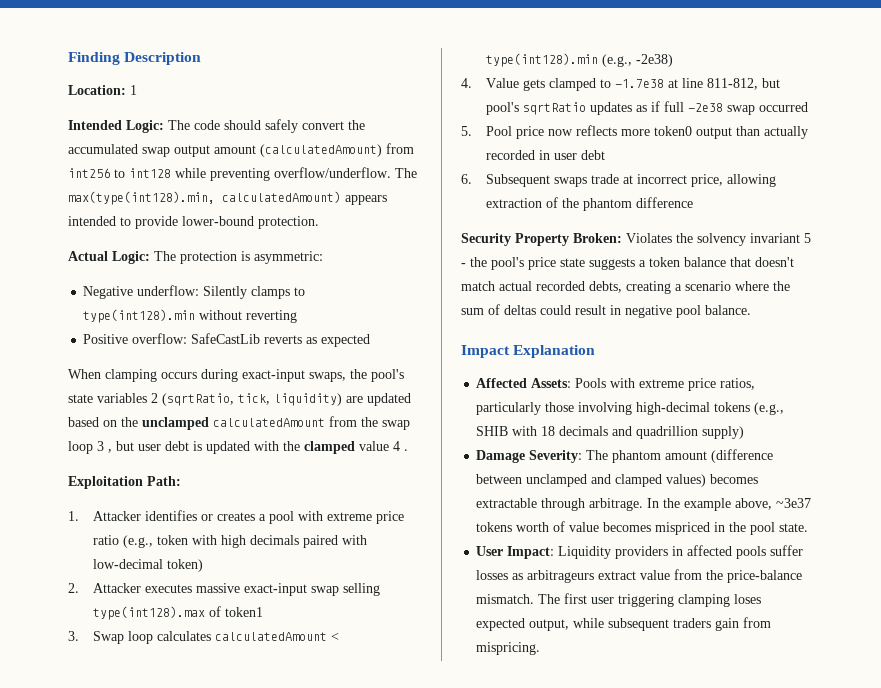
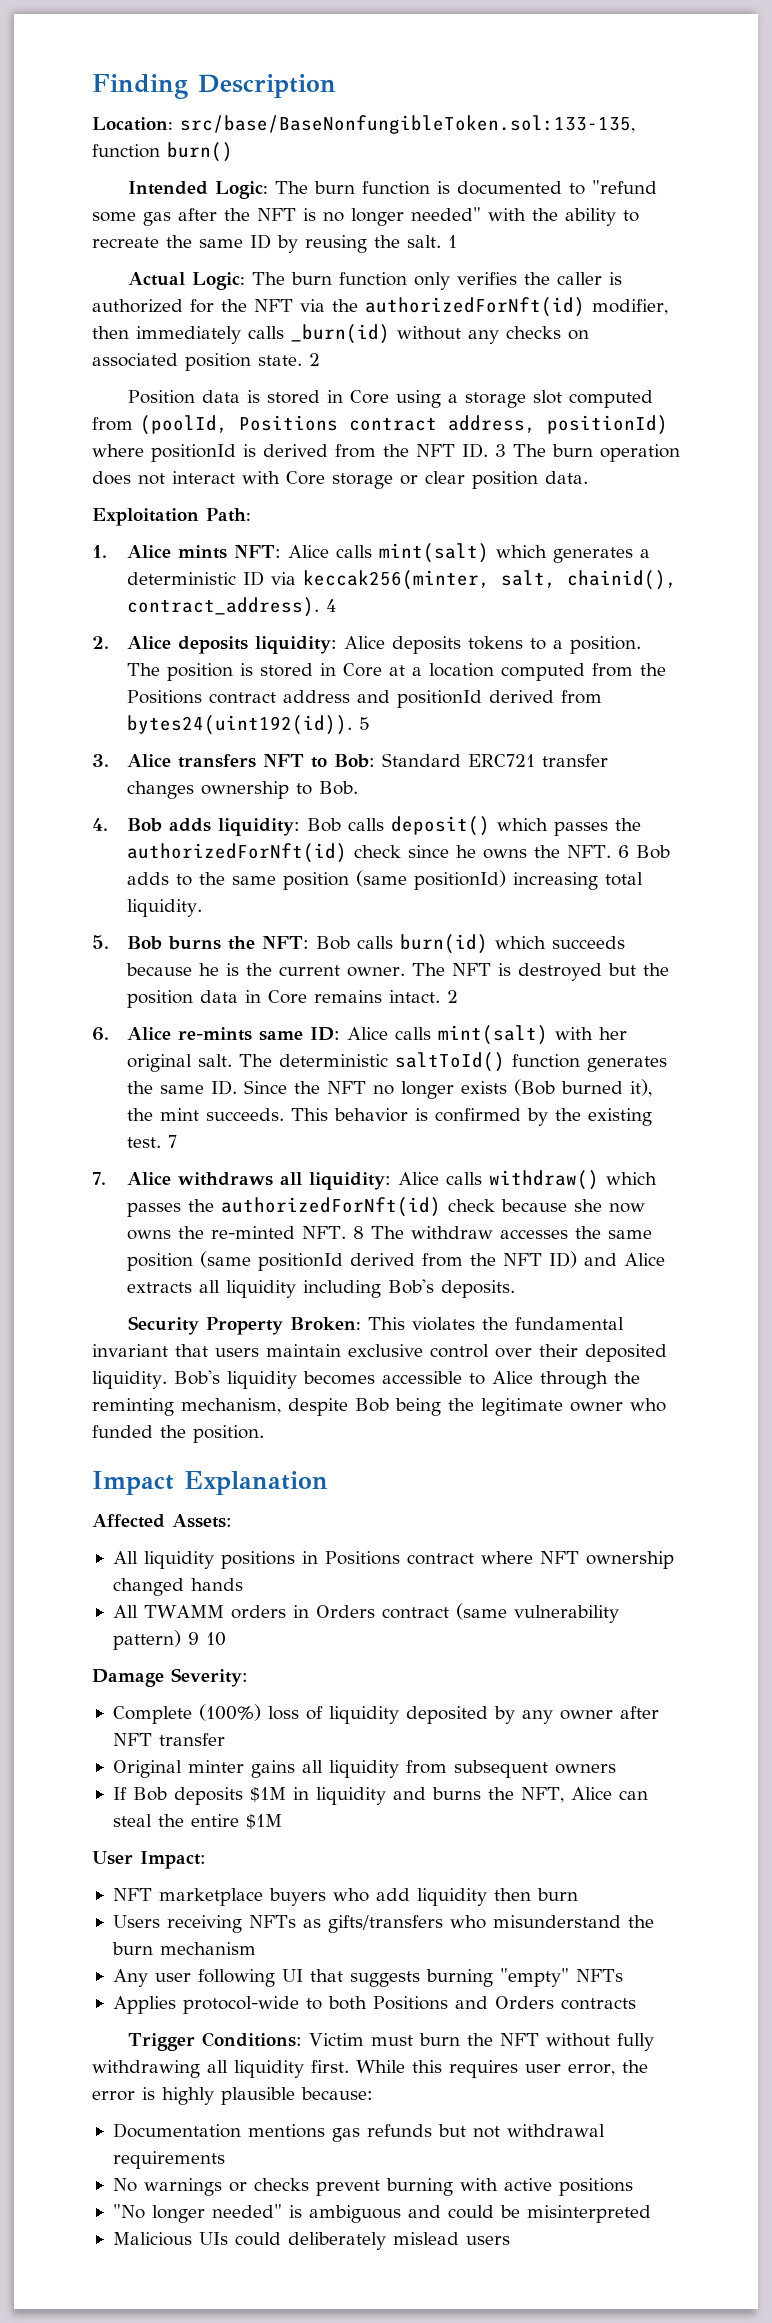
[130,85,137,95] 1 -> [180,115,635,134] [92,142,233,162] src/base/BaseNonfungibleToken.sol:133-135, function burn()
[194,119,365,133] [68,143,414,157] [68,167,417,181] [68,191,387,205] [68,216,319,229] [68,251,323,264] [83,285,306,299] [83,309,298,323] [83,333,371,347] [68,369,404,382] [68,393,411,406] [68,416,410,430] [68,441,408,454] [68,476,181,489] [68,510,405,524] [93,535,368,548] [93,559,204,572] [68,583,381,596] [93,606,264,620] [68,631,340,644] [486,53,674,67] [461,78,781,91] [486,101,809,115] [461,125,809,139] [486,150,606,160] [461,174,777,187] [486,197,694,211] [461,233,811,246] [461,257,794,270] [461,281,790,294] [461,304,751,318] [461,345,596,358] [476,378,756,391] [476,402,785,415] [476,426,745,439] [476,449,774,463] [476,474,759,487] [476,498,812,511] [476,521,809,535] [476,545,804,559] [476,569,803,583] [476,593,762,607] [476,617,772,631] [476,642,541,655] code should safely convert the accumulated swap output amount (calculatedAmount) from int256 to int128 while preventing overflow/underflow. The max(type(int128).min, calculatedAmount) appears intended to provide lower-bound protection. // Actual Logic: The protection is asymmetric: // Negative underflow: Silently clamps to type(int128).min without reverting // Positive overflow: SafeCastLib reverts as expected // When clamping occurs during exact-input swaps, the pool's state variables 2 (sqrtRatio, tick, liquidity) are updated based on the unclamped calculatedAmount from the swap loop 3 , but user debt is updated with the clamped value 4 . // Exploitation Path: // 1. Attacker identifies or creates a pool with extreme price ratio (e.g., token with high decimals paired with low-decimal token) // 2. Attacker executes massive exact-input swap selling type(int128).max of token1 // 3. Swap loop calculates calculatedAmount < type(int128).min (e.g., -2e38) // 4. Value gets clamped to -1.7e38 at line 811-812, but pool's sqrtRatio updates as if full -2e38 swap occurred // 5. Pool price now reflects more token0 output than actually recorded in user debt // 6. Subsequent swaps trade at incorrect price, allowing extraction of the phantom difference // Security Property Broken: Violates the solvency invariant 5 - the pool's price state suggests a token balance that doesn't match actual recorded debts, creating a scenario where the sum of deltas could result in negative pool balance. // Impact Explanation // Affected Assets: Pools with extreme price ratios, particularly those involving high-decimal tokens (e.g., SHIB with 18 decimals and quadrillion supply) // Damage Severity: The phantom amount (difference between unclamped and clamped values) becomes extractable through arbitrage. In the example above, ~3e37 tokens worth of value becomes mispriced in the pool state. // User Impact: Liquidity providers in affected pools suffer losses as arbitrageurs extract value from the price-balance mismatch. The first user triggering clamping loses expected output, while subsequent traders gain from mispricing. -> [313,180,657,195] [92,207,639,226] [92,234,457,253] [127,272,622,290] [92,297,668,317] [92,324,589,344] [92,353,320,371] [127,390,653,408] [92,415,668,435] [92,443,680,462] [92,471,588,489] [92,508,251,526] [92,543,650,563] [126,570,677,590] [126,597,336,617] [92,636,641,654] [126,663,666,681] [126,690,602,708] [126,715,370,735] [92,753,608,768] [126,781,358,799] [92,816,641,836] [126,843,670,863] [126,870,643,890] [126,899,202,917] [92,934,625,954] [125,963,669,981] [126,990,458,1008] [92,1025,627,1045] [126,1052,667,1072] [126,1079,652,1099] [126,1108,652,1126] [126,1135,177,1148] [92,1170,657,1190] [126,1197,645,1217] [126,1226,652,1240] [126,1251,665,1271] [126,1279,515,1298] [127,1316,624,1335] [92,1344,667,1362] [92,1370,640,1389] [92,1398,666,1416] [92,1425,264,1443] [92,1471,328,1495] [92,1514,232,1528] [112,1551,674,1569] [112,1578,243,1596] [112,1603,619,1623] [112,1630,226,1650] [92,1668,248,1687] [112,1704,659,1724] [112,1733,225,1746] [112,1760,616,1778] [112,1787,648,1805] [112,1814,282,1829] [92,1851,206,1869] [112,1888,578,1906] [112,1915,654,1933] [111,1942,256,1955] [112,1968,623,1987] [112,1996,636,2014] [127,2032,654,2051] [92,2060,648,2078] [92,2087,373,2105] [112,2123,605,2142] [112,2151,225,2169] [112,2178,633,2196] [112,2204,651,2223] [112,2232,510,2250] burn function is documented to "refund some gas after the NFT is no longer needed" with the ability to recreate the same ID by reusing the salt. 1 // Actual Logic: The burn function only verifies the caller is authorized for the NFT via the authorizedForNft(id) modifier, then immediately calls _burn(id) without any checks on associated position state. 2 // Position data is stored in Core using a storage slot computed from (poolId, Positions contract address, positionId) where positionId is derived from the NFT ID. 3 The burn operation does not interact with Core storage or clear position data. // Exploitation Path: // 1. Alice mints NFT: Alice calls mint(salt) which generates a deterministic ID via keccak256(minter, salt, chainid(), contract_address). 4 // 2. Alice deposits liquidity: Alice deposits tokens to a position. The position is stored in Core at a location computed from the Positions contract address and positionId derived from bytes24(uint192(id)). 5 // 3. Alice transfers NFT to Bob: Standard ERC721 transfer changes ownership to Bob. // 4. Bob adds liquidity: Bob calls deposit() which passes the authorizedForNft(id) check since he owns the NFT. 6 Bob adds to the same position (same positionId) increasing total liquidity. // 5. Bob burns the NFT: Bob calls burn(id) which succeeds because he is the current owner. The NFT is destroyed but the position data in Core remains intact. 2 // 6. Alice re-mints same ID: Alice calls mint(salt) with her original salt. The deterministic saltToId() function generates the same ID. Since the NFT no longer exists (Bob burned it), the mint succeeds. This behavior is confirmed by the existing test. 7 // 7. Alice withdraws all liquidity: Alice calls withdraw() which passes the authorizedForNft(id) check because she now owns the re-minted NFT. 8 The withdraw accesses the same position (same positionId derived from the NFT ID) and Alice extracts all liquidity including Bob's deposits. // Security Property Broken: This violates the fundamental invariant that users maintain exclusive control over their deposited liquidity. Bob's liquidity becomes accessible to Alice through the reminting mechanism, despite Bob being the legitimate owner who funded the position. // Impact Explanation // Affected Assets: // All liquidity positions in Positions contract where NFT ownership changed hands // All TWAMM orders in Orders contract (same vulnerability pattern) 9 10 // Damage Severity: // Complete (100%) loss of liquidity deposited by any owner after NFT transfer // Original minter gains all liquidity from subsequent owners // If Bob deposits $1M in liquidity and burns the NFT, Alice can steal the entire $1M // User Impact: // NFT marketplace buyers who add liquidity then burn // Users receiving NFTs as gifts/transfers who misunderstand the burn mechanism // Any user following UI that suggests burning "empty" NFTs // Applies protocol-wide to both Positions and Orders contracts // Trigger Conditions: Victim must burn the NFT without fully withdrawing all liquidity first. While this requires user error, the error is highly plausible because: // Documentation mentions gas refunds but not withdrawal requirements // No warnings or checks prevent burning with active positions // "No longer needed" is ambiguous and could be misinterpreted // Malicious UIs could deliberately mislead users

